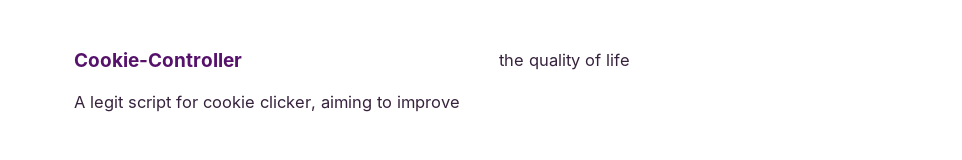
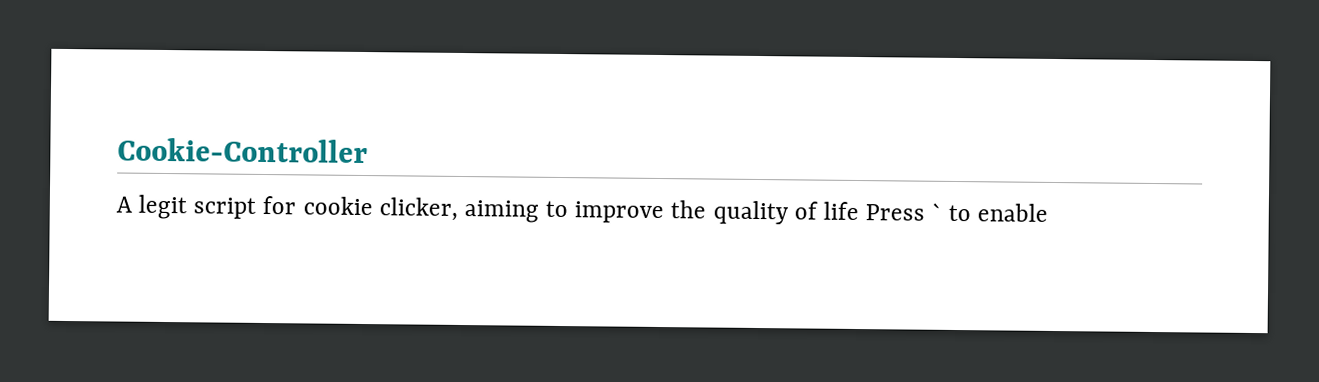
(630, 59) none -> [865,202,1049,222] Press ` to enable

